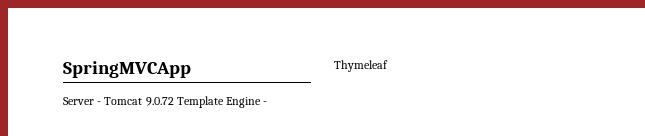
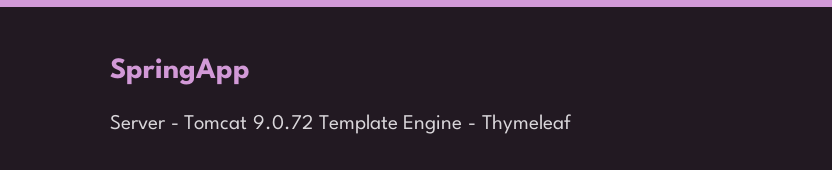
[63,61,191,78] SpringMVCApp -> [110,58,250,85] SpringApp

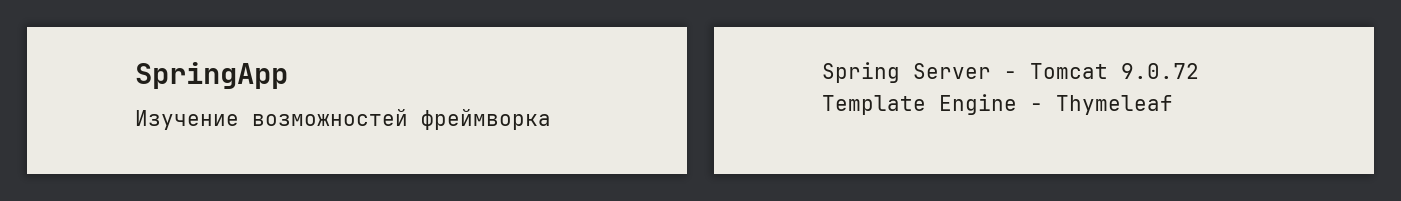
(250, 71) none -> [135,109,551,130] [822,62,900,83] Изучение возможностей фреймворка Spring

